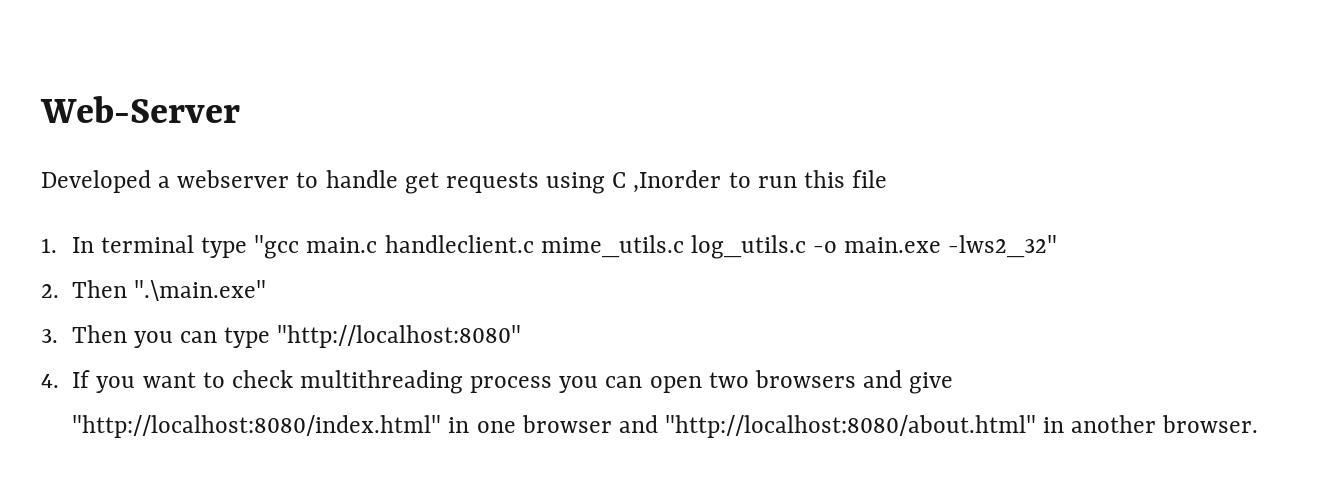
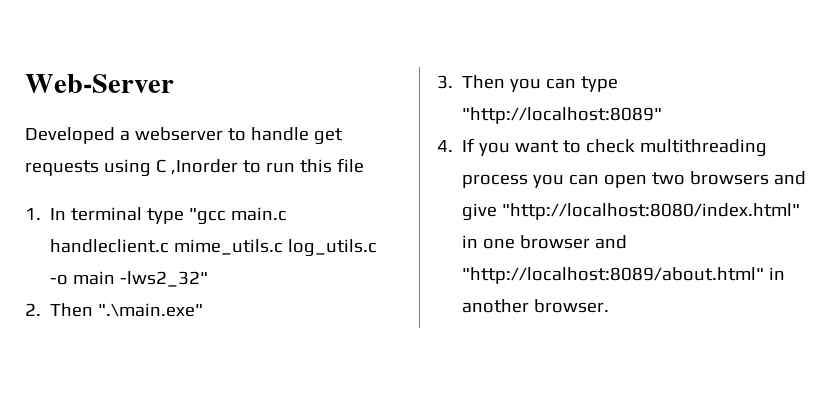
[844,237,942,253] main.exe -> [73,271,116,285] main
[277,325,522,348] "http://localhost:8080" -> [462,107,663,124] "http://localhost:8089"
[665,415,1037,438] "http://localhost:8080/about.html" -> [462,267,765,284] "http://localhost:8089/about.html"

